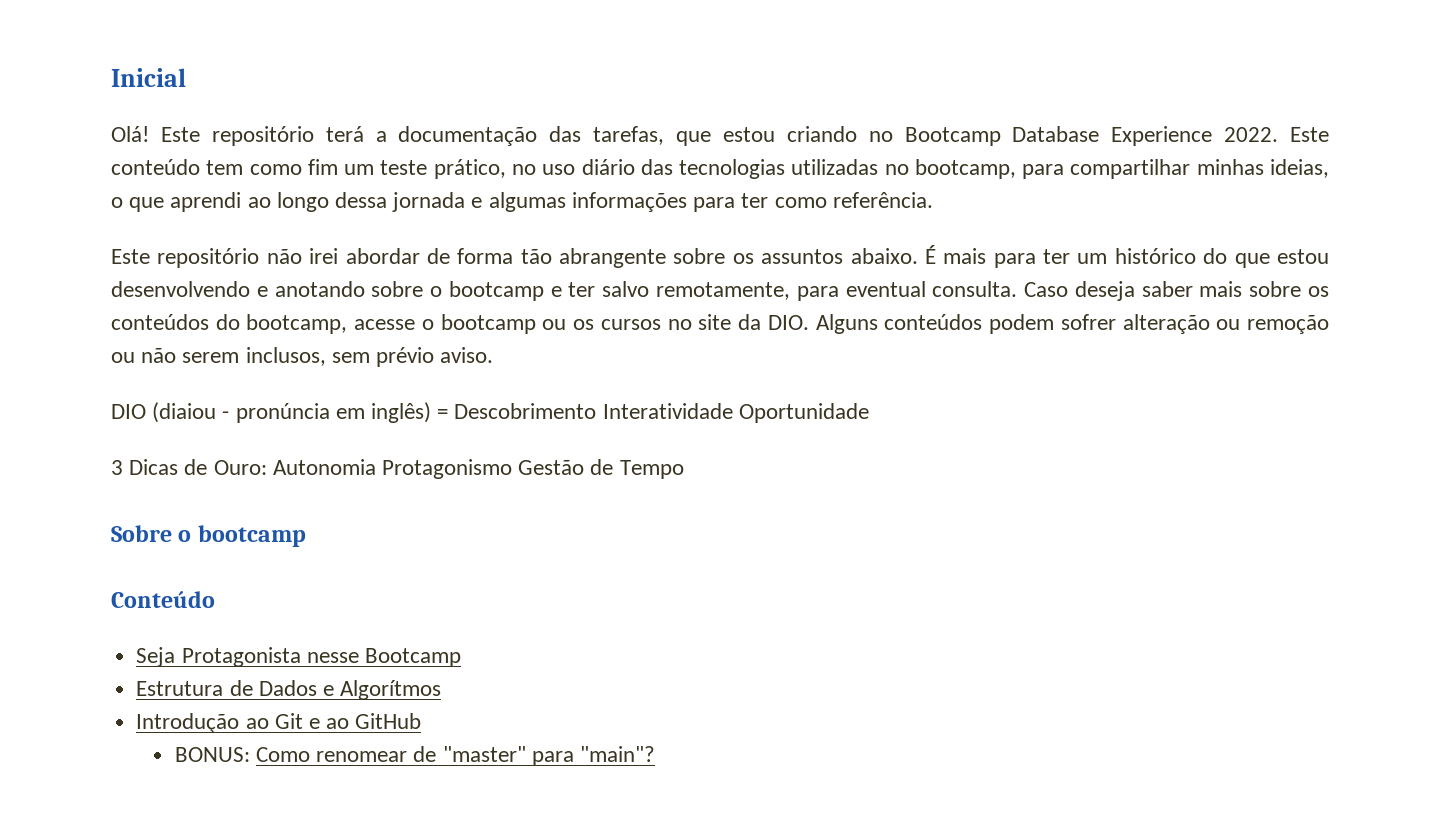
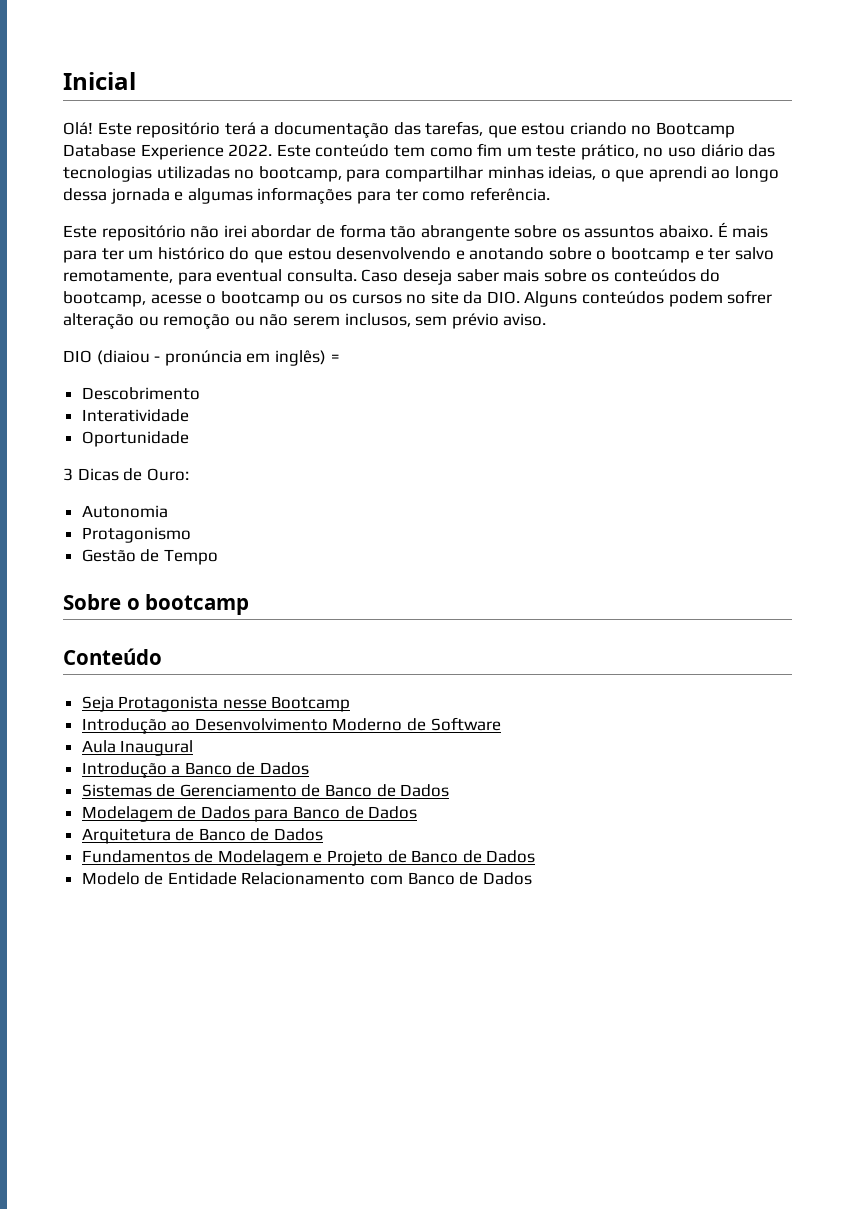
(449, 414) none -> (340, 358) //
(597, 411) none -> (200, 393) //
(733, 411) none -> (189, 415) //
(267, 467) none -> (189, 474) //
(376, 467) none -> (168, 511) //
(513, 469) none -> (191, 535) //
[136,680,442,700] [136,713,422,733] [174,746,656,766] Estrutura de Dados e Algorítmos // Introdução ao Git e ao GitHub // BONUS: Como renomear de "master" para "main"? -> [81,717,501,734] [81,740,194,756] [81,762,310,778] [81,784,450,797] [81,806,418,822] [81,828,324,844] [81,850,536,866] [81,872,532,885] Introdução ao Desenvolvimento Moderno de Software // Aula Inaugural // Introdução a Banco de Dados // Sistemas de Gerenciamento de Banco de Dados // Modelagem de Dados para Banco de Dados // Arquitetura de Banco de Dados // Fundamentos de Modelagem e Projeto de Banco de Dados // Modelo de Entidade Relacionamento com Banco de Dados

